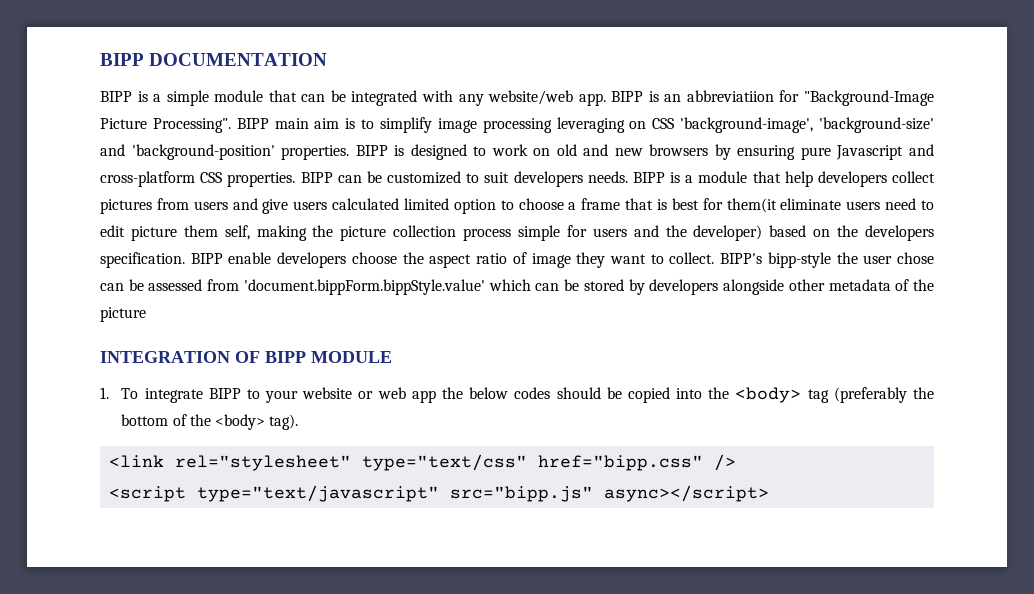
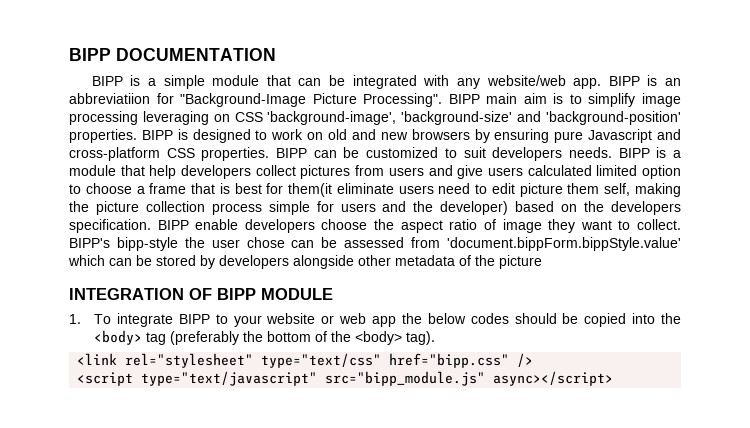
[450,486,594,502] src="bipp.js" -> [325,371,486,386] src="bipp_module.js"

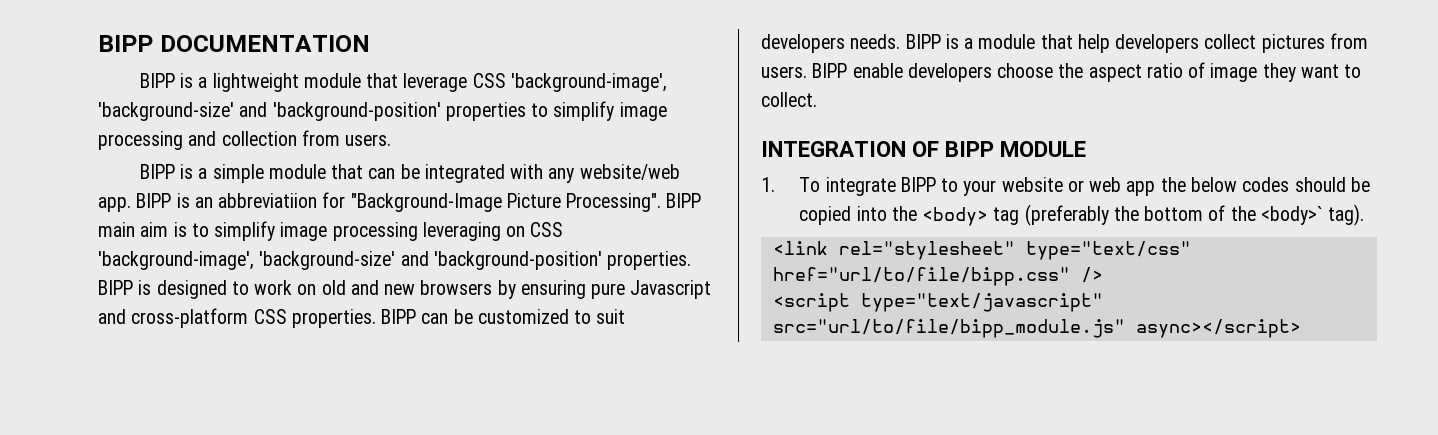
(276, 54) none -> [139,73,667,92] [98,101,667,121] [98,130,392,150] // BIPP is a lightweight module that leverage CSS 'background-image', 'background-size' and 'background-position' properties to simplify image processing and collection from users.
[388,165,681,179] [69,183,681,197] [69,201,681,215] [69,219,151,233] users and give users calculated limited option to choose a frame that is best for them(it eliminate users need to edit picture them self, making the picture collection process simple for users and the developer) based on the developers specification. -> [761,66,807,78] users.
[69,237,681,251] [68,255,542,269] BIPP's bipp-style the user chose can be assessed from 'document.bippForm.bippStyle.value' which can be stored by developers alongside other metadata of the picture -> (817, 99) none
[355,331,403,345] <body> -> [1260,206,1323,225] <body>`
[389,353,510,368] href="bipp.css" -> [772,267,1070,286] href="url/to/file/bipp.css"
[325,371,486,386] src="bipp_module.js" -> [772,319,1125,338] src="url/to/file/bipp_module.js"

